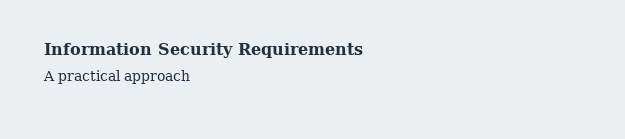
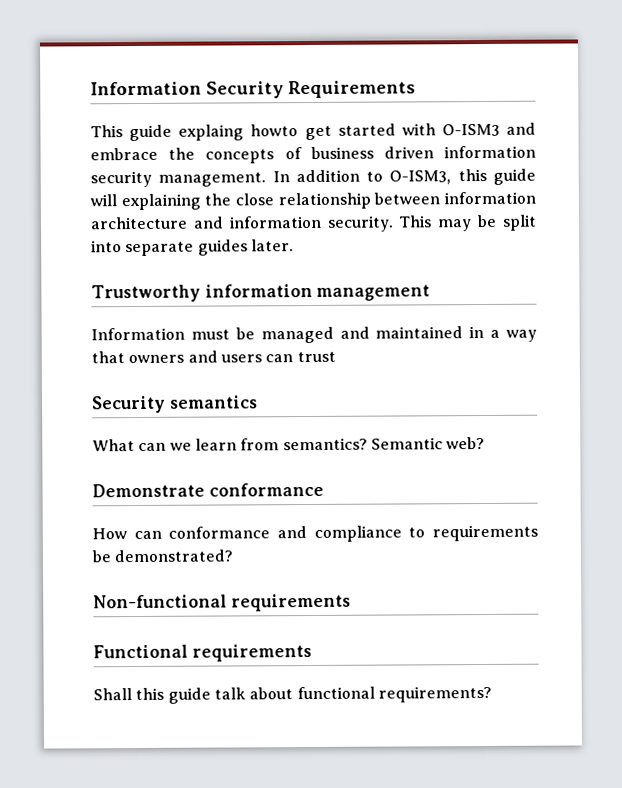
[43,70,190,84] A practical approach -> [90,122,536,142] [90,145,537,164] [90,168,536,188] [90,191,537,211] [90,214,537,232] [91,239,294,257] [91,283,431,303] [91,325,537,344] [91,350,336,364] [92,395,258,414] [92,436,486,452] [92,482,324,498] [92,524,539,542] [92,549,234,563] [93,593,351,612] [93,644,312,662] [93,685,492,704] This guide explaing howto get started with O-ISM3 and embrace the concepts of business driven information security management. In addition to O-ISM3, this guide will explaining the close relationship between information architecture and information security. This may be split into separate guides later. // Trustworthy information management // Information must be managed and maintained in a way that owners and users can trust // Security semantics // What can we learn from semantics? Semantic web? // Demonstrate conformance // How can conformance and compliance to requirements be demonstrated? // Non-functional requirements // Functional requirements // Shall this guide talk about functional requirements?

